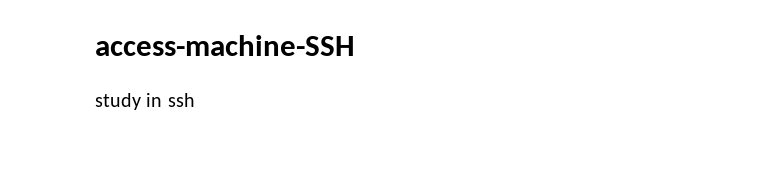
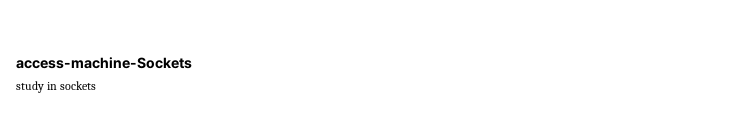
[95,35,355,56] access-machine-SSH -> [16,57,192,69] access-machine-Sockets
[167,93,195,107] ssh -> [60,81,97,90] sockets

